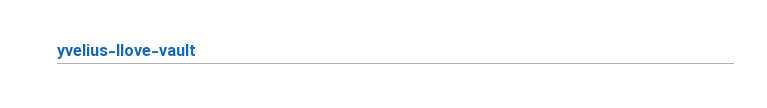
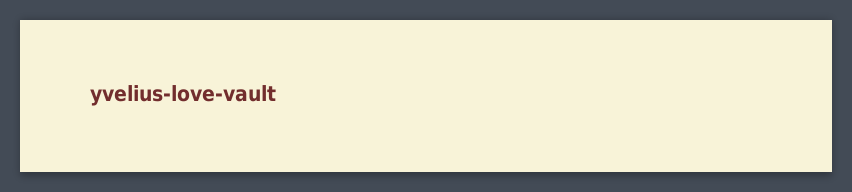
[57,44,196,59] yvelius-llove-vault -> [90,85,276,106] yvelius-love-vault

